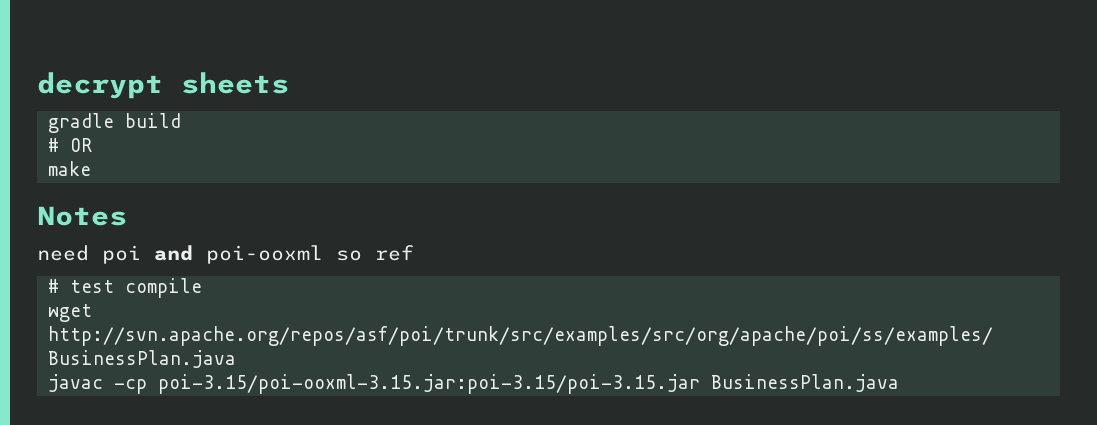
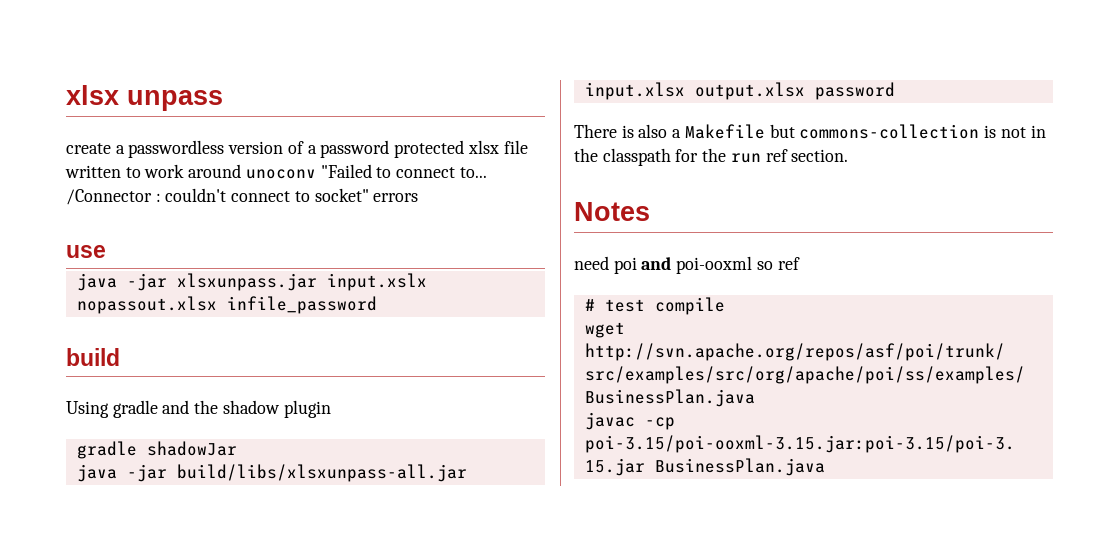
[37,72,289,99] [48,113,182,133] [48,138,93,152] [48,161,92,176] decrypt sheets // gradle build // # OR // make -> [66,85,223,111] [66,140,528,158] [65,164,487,179] [66,188,419,205] [66,245,106,258] [76,273,427,291] [76,296,377,314] [66,348,120,366] [66,400,331,418] [76,441,237,459] [76,464,467,482] [584,82,895,100] [574,124,1046,139] [574,148,849,166] xlsx unpass // create a passwordless version of a password protected xlsx file written to work around unoconv "Failed to connect to... /Connector : couldn't connect to socket" errors // use // java -jar xlsxunpass.jar input.xslx nopassout.xlsx infile_password // build // Using gradle and the shadow plugin // gradle shadowJar // java -jar build/libs/xlsxunpass-all.jar input.xlsx output.xlsx password // There is also a Makefile but commons-collection is not in the classpath for the run ref section.

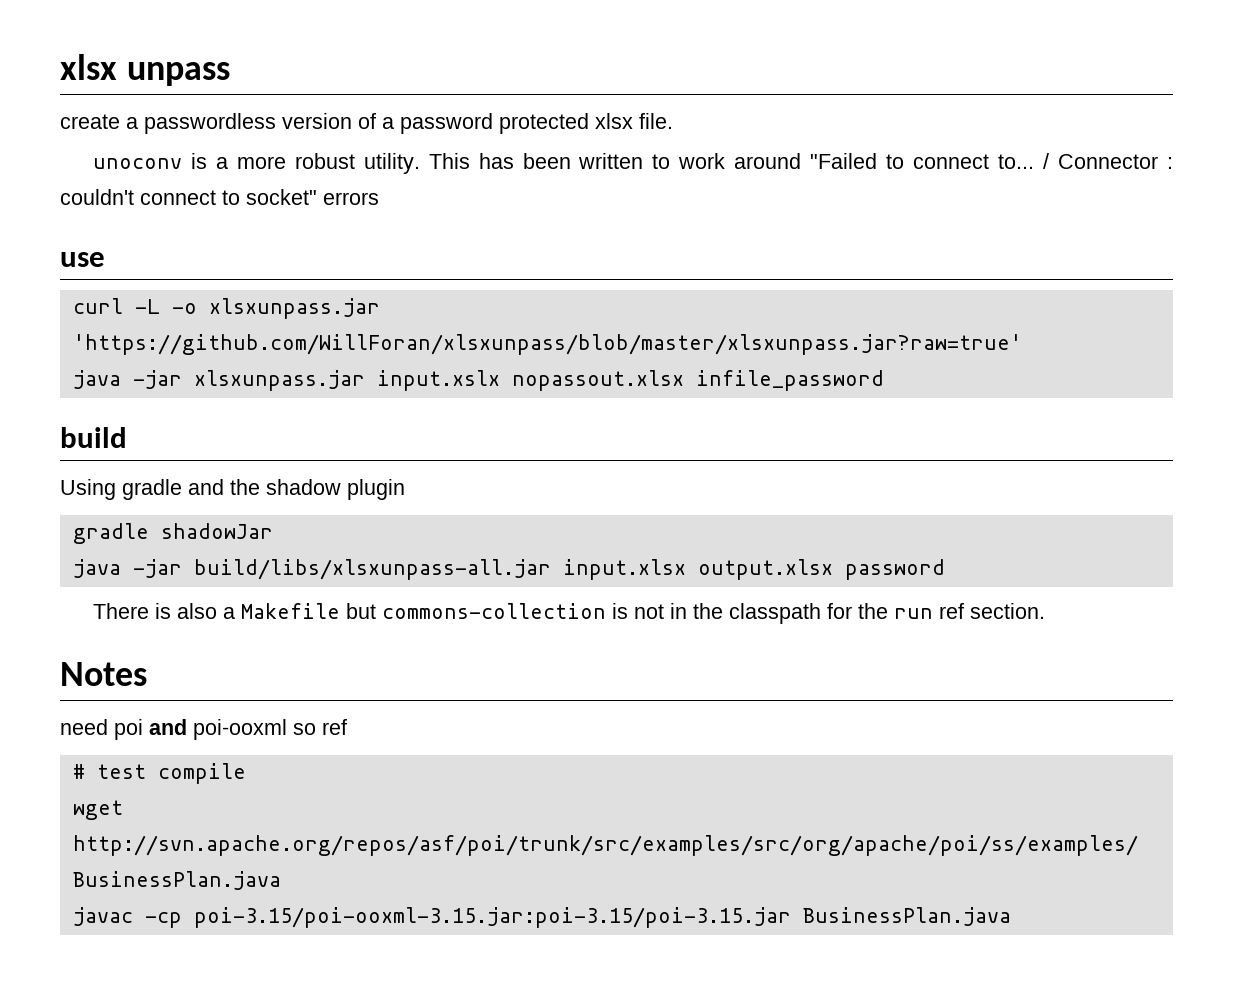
[503,140,528,154] file -> [639,113,673,129] [92,153,571,174] file. // unoconv is a more robust utility. This has been
[245,169,316,179] unoconv -> (802, 161) none
[66,189,152,205] /Connector -> [1043,153,1159,169] / Connector
(106, 251) none -> [72,298,380,319] [72,334,1022,355] // curl -L -o xlsxunpass.jar 'https://github.com/WillForan/xlsxunpass/blob/master/xlsxunpass.jar?raw=true'

